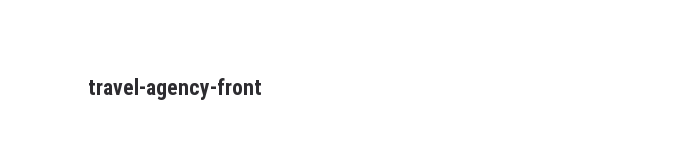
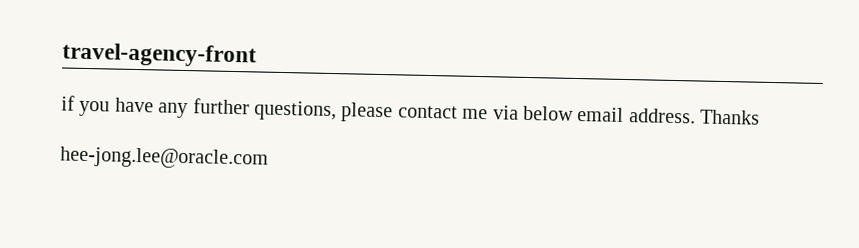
(262, 89) none -> [61,95,761,125] [60,146,269,170] // if you have any further questions, please contact me via below email address. Thanks // hee-jong.lee@oracle.com

